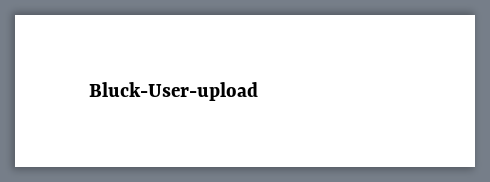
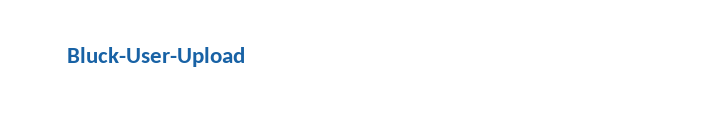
[89,82,258,101] Bluck-User-upload -> [67,47,245,67] Bluck-User-Upload

